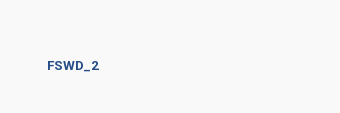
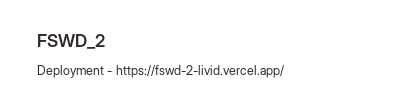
(99, 66) none -> [37,65,284,78] // Deployment - https://fswd-2-livid.vercel.app/

